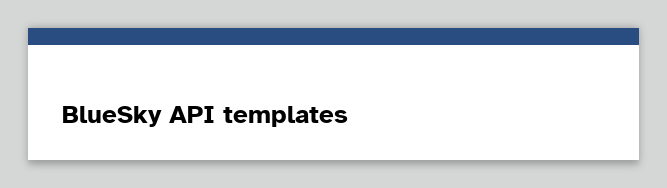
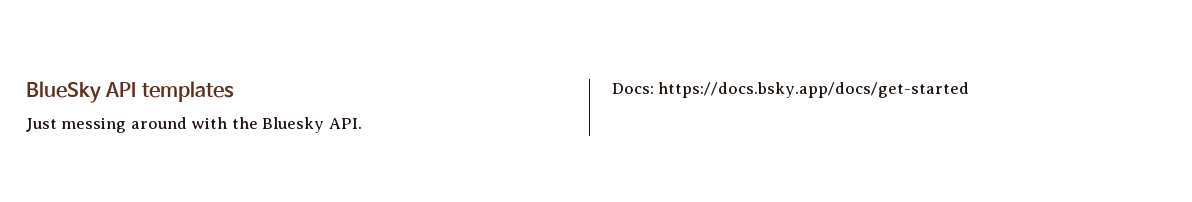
(348, 116) none -> [26,117,362,133] [612,82,970,98] // Just messing around with the Bluesky API. // Docs: https://docs.bsky.app/docs/get-started

